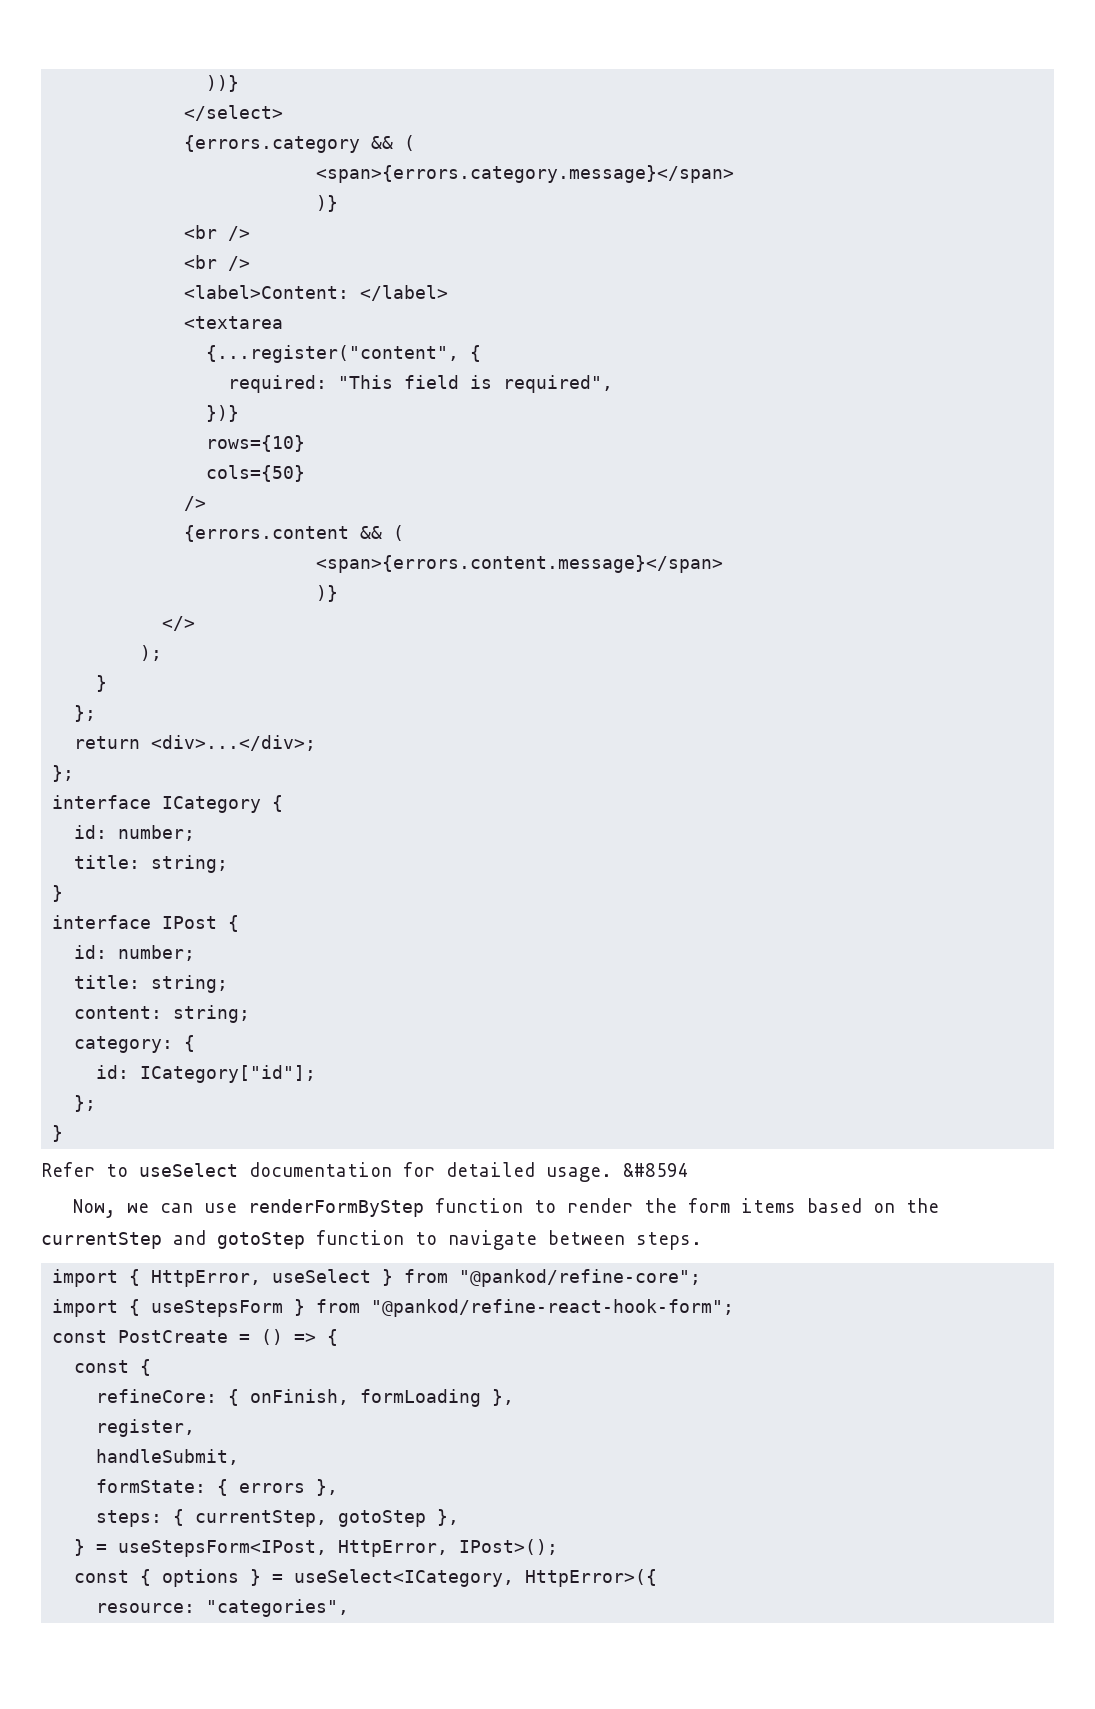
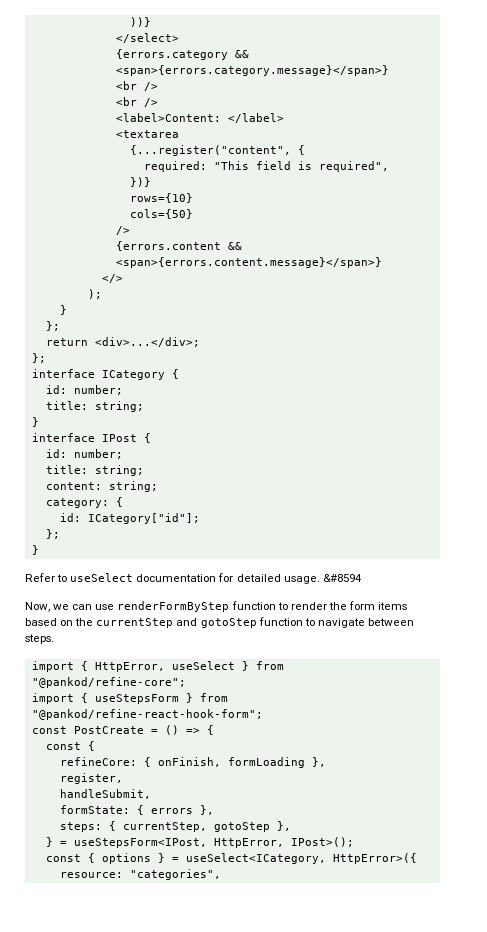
[404,135,416,151] [316,165,735,183] [316,195,339,212] ( // <span>{errors.category.message}</span> // )} -> [115,65,389,76] <span>{errors.category.message}</span>}
[393,525,405,541] [316,555,724,573] [316,585,339,602] ( // <span>{errors.content.message}</span> // )} -> [115,257,382,268] <span>{errors.content.message}</span>}

